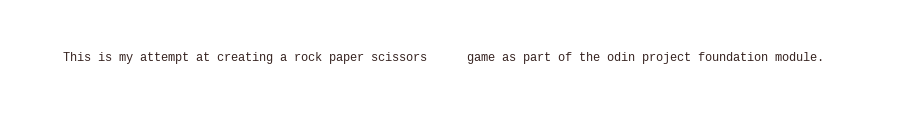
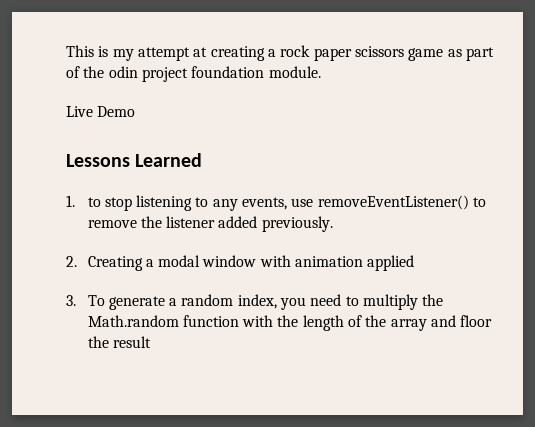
(824, 56) none -> [66,106,136,117] [66,153,203,167] [66,195,487,211] [87,216,333,232] [66,255,415,271] [66,294,444,310] [87,315,493,331] [87,336,151,348] // Live Demo // Lessons Learned // 1. to stop listening to any events, use removeEventListener() to remove the listener added previously. // 2. Creating a modal window with animation applied // 3. To generate a random index, you need to multiply the Math.random function with the length of the array and floor the result

